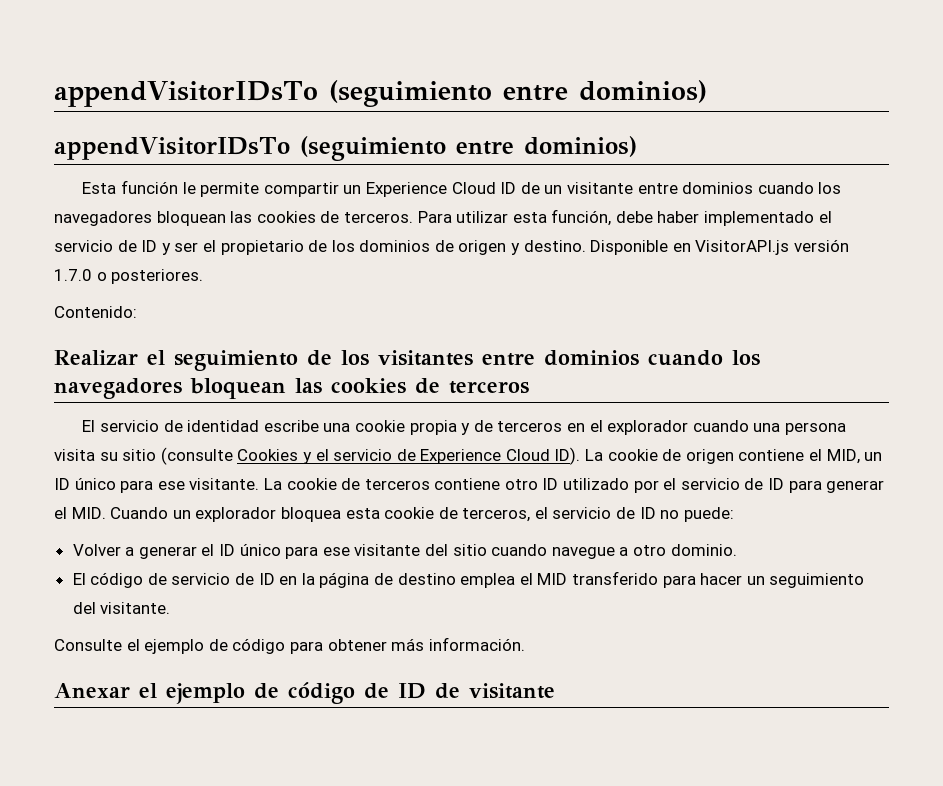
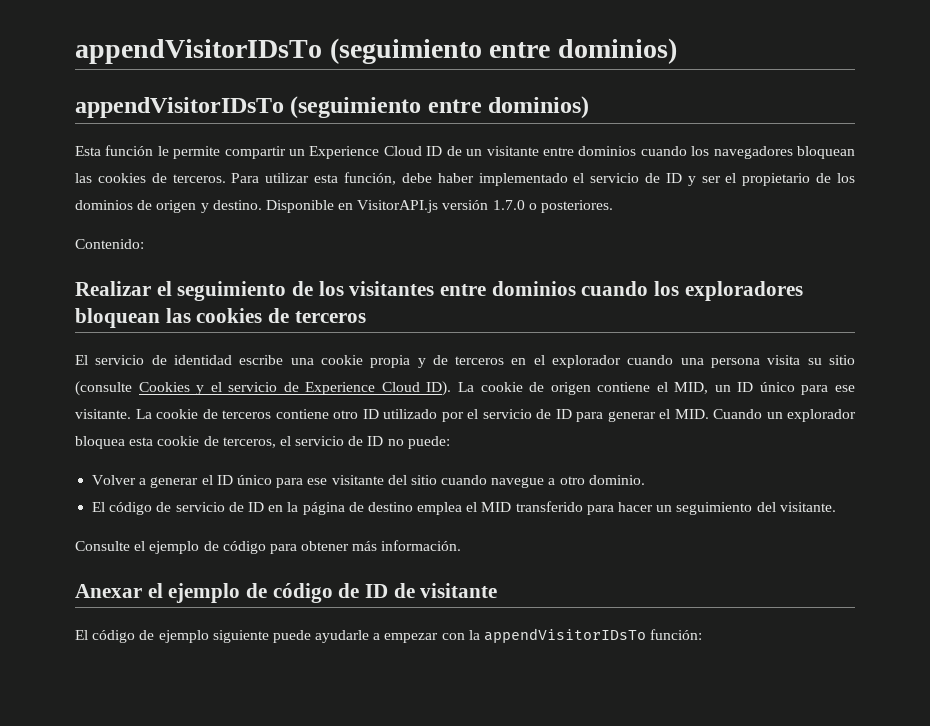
[54,378,182,399] navegadores -> [684,281,803,301] exploradores
(555, 691) none -> [75,628,703,643] // El código de ejemplo siguiente puede ayudarle a empezar con la appendVisitorIDsTo función:

